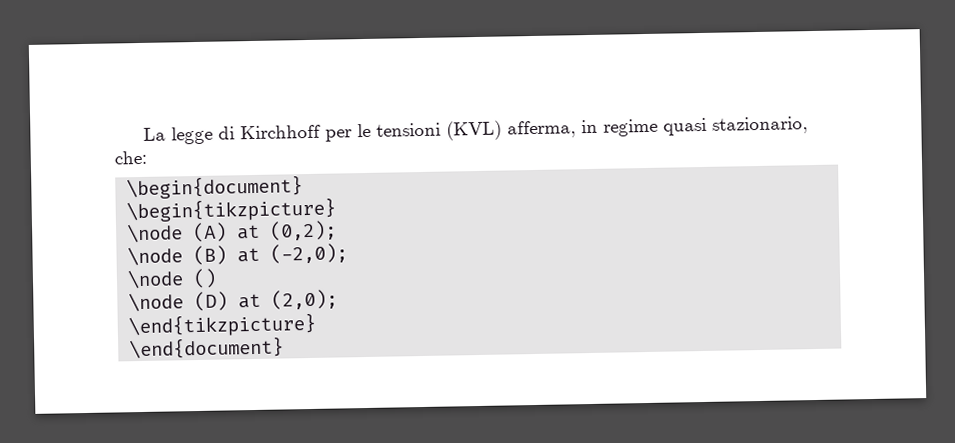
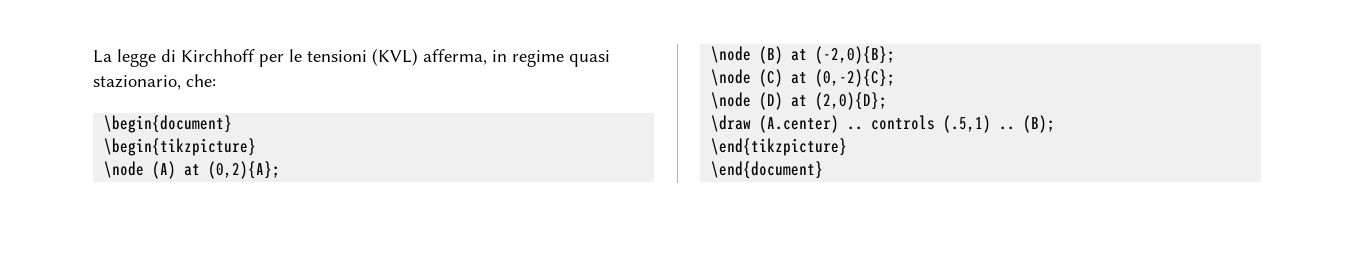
[269,220,338,241] (0,2); -> [208,161,281,179] (0,2){A};
[270,243,349,264] [127,268,218,289] (-2,0); // \node () -> [815,46,896,64] [711,69,896,87] (-2,0){B}; // \node (C) at (0,-2){C};
[271,289,339,310] (2,0); -> [815,92,888,110] [711,115,1056,133] (2,0){D}; // \draw (A.center) .. controls (.5,1) .. (B);

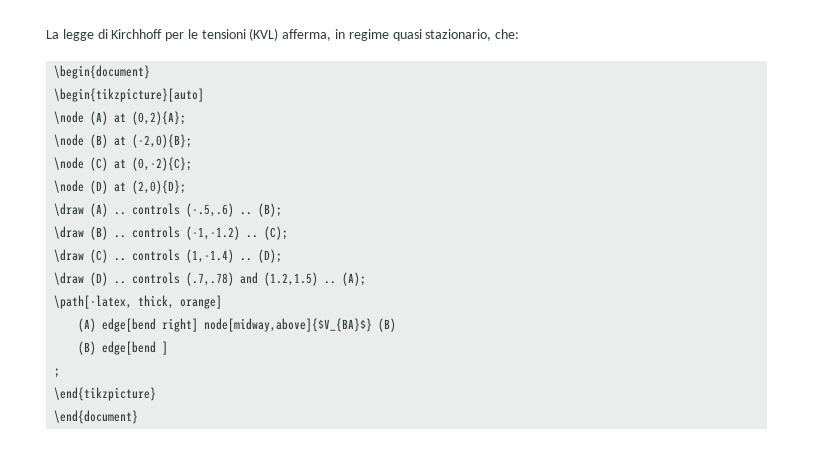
[104,138,257,156] \begin{tikzpicture} -> [54,88,205,102] \begin{tikzpicture}[auto]
[759,115,992,133] (A.center) .. controls (.5,1) -> [90,203,235,217] (A) .. controls (-.5,.6)
(1056, 124) none -> [54,226,289,240] [54,249,283,263] [54,272,367,286] [54,295,223,309] [78,318,397,332] [78,341,169,355] [54,368,61,378] // \draw (B) .. controls (-1,-1.2) .. (C); // \draw (C) .. controls (1,-1.4) .. (D); // \draw (D) .. controls (.7,.78) and (1.2,1.5) .. (A); // \path[-latex, thick, orange] // (A) edge[bend right] node[midway,above]{$V_{BA}$} (B) // (B) edge[bend ] // ;

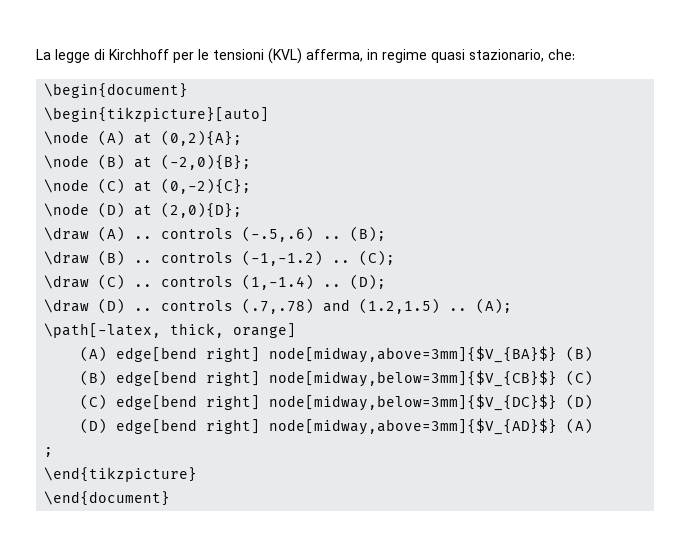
[204,318,373,332] node[midway,above]{$V_{BA}$} -> [269,346,558,363] node[midway,above=3mm]{$V_{BA}$}
[162,341,169,355] ] -> [206,370,594,387] [80,394,594,411] [80,418,594,435] right] node[midway,below=3mm]{$V_{CB}$} (C) // (C) edge[bend right] node[midway,below=3mm]{$V_{DC}$} (D) // (D) edge[bend right] node[midway,above=3mm]{$V_{AD}$} (A)

